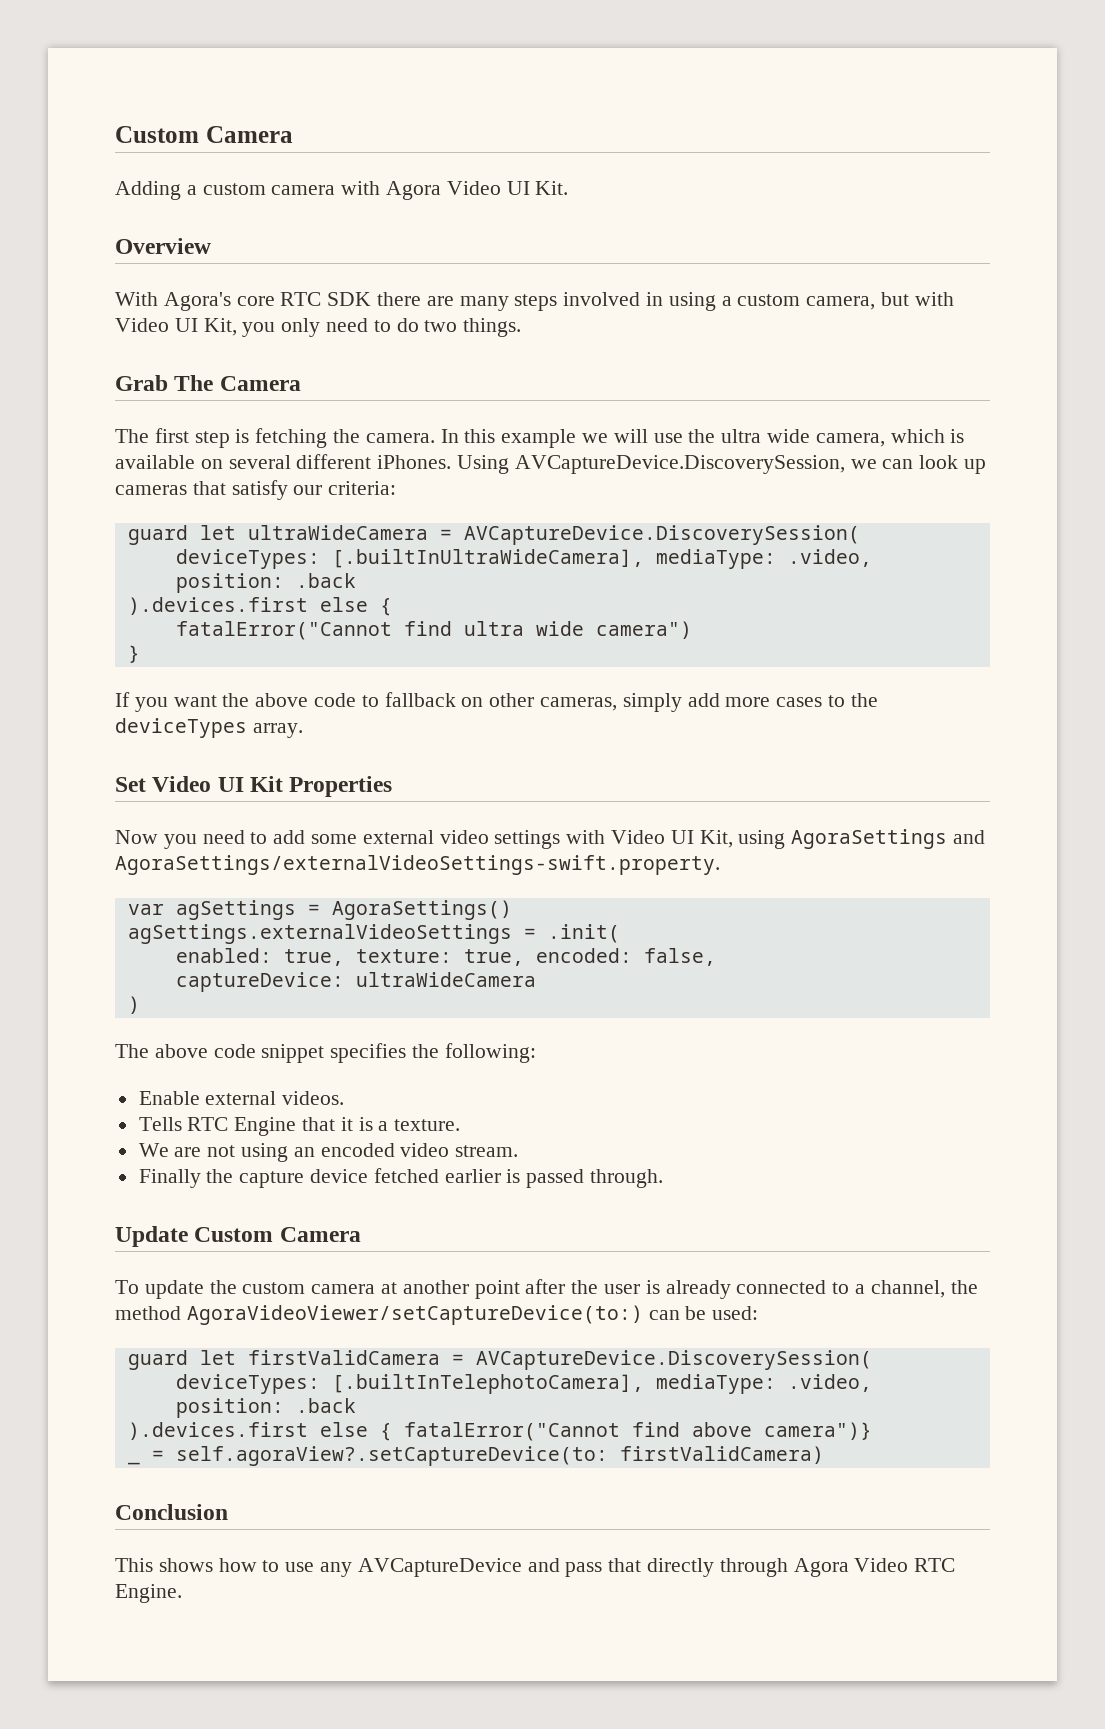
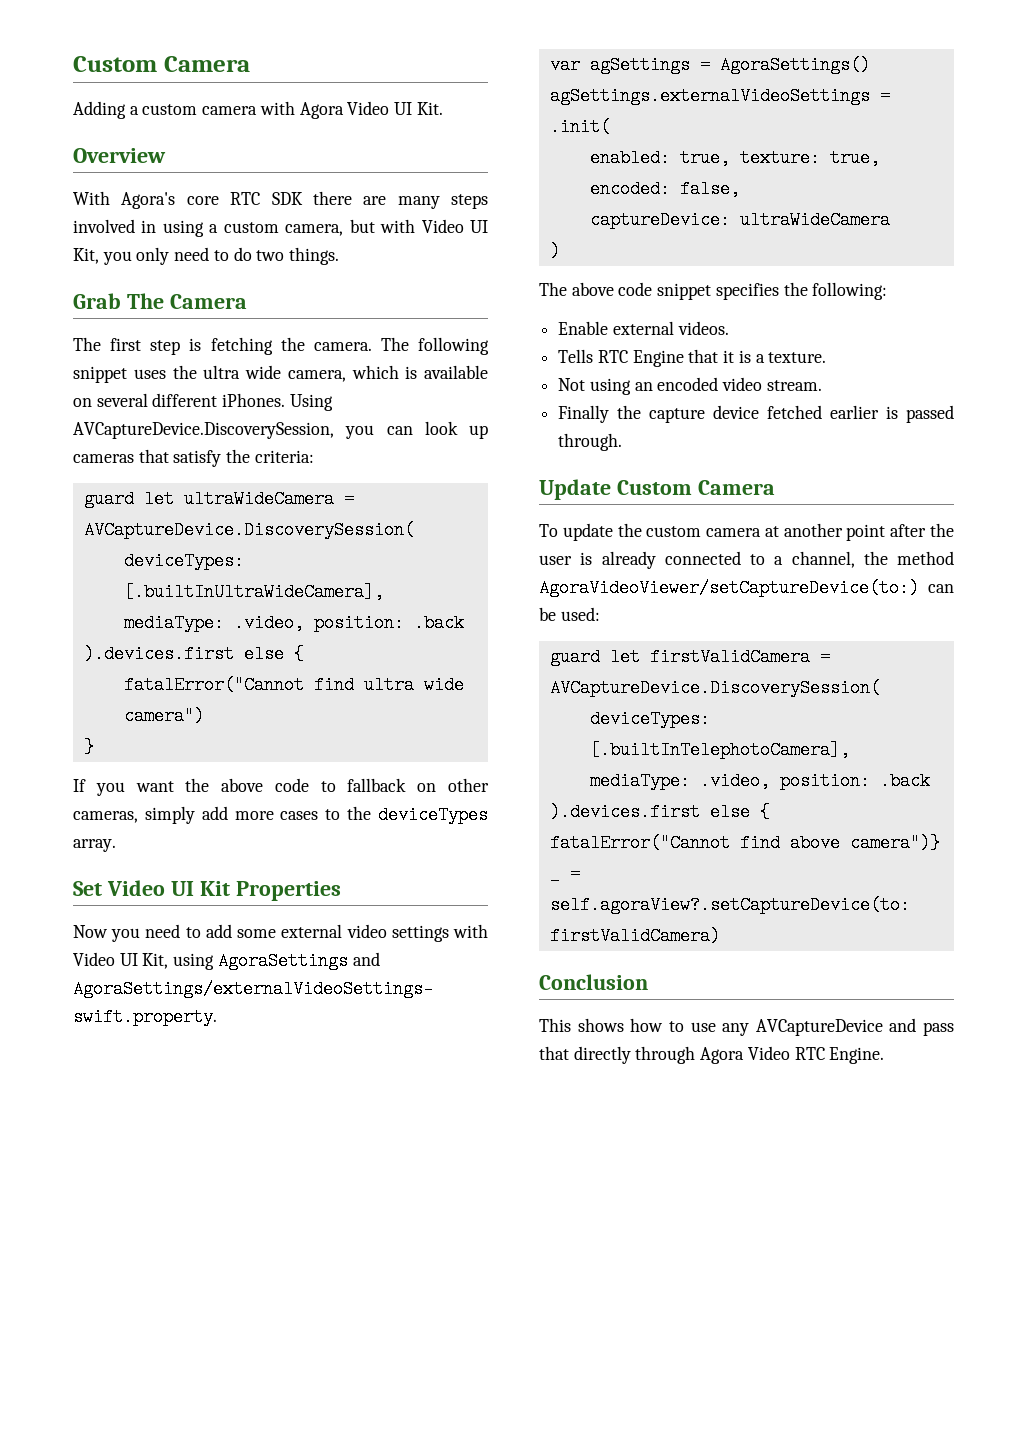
[440,429,683,448] In this example we will use -> [380,337,489,355] [73,366,166,383] The following snippet uses
[850,459,877,469] we -> [345,425,375,439] you
[293,485,323,495] our -> [226,449,251,463] the
[138,1143,236,1157] We are not -> [558,378,586,391] Not

